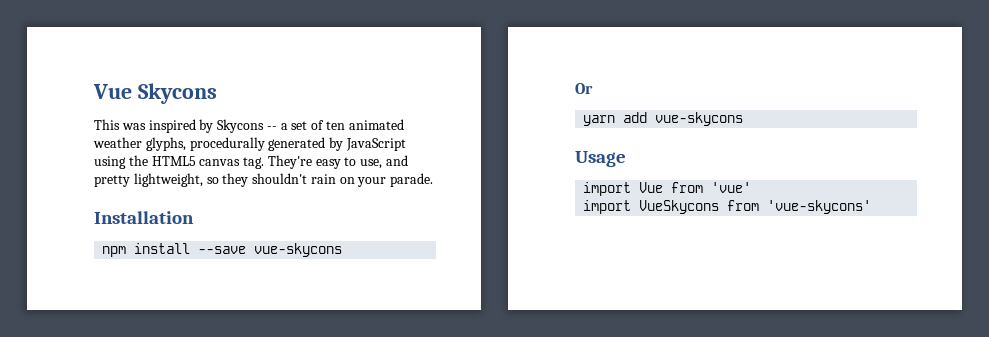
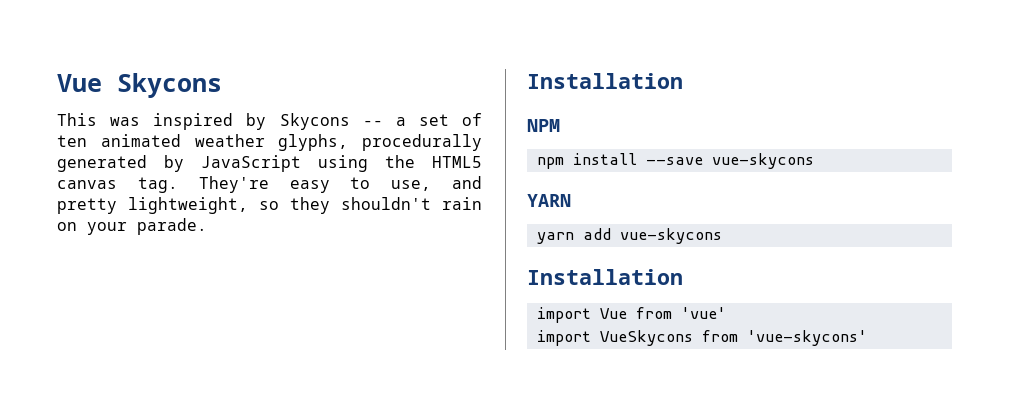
(194, 217) none -> [527,119,560,132] // NPM
[575,83,593,94] Or -> [527,194,571,207] YARN
[575,151,626,167] Usage -> [527,269,683,285] Installation

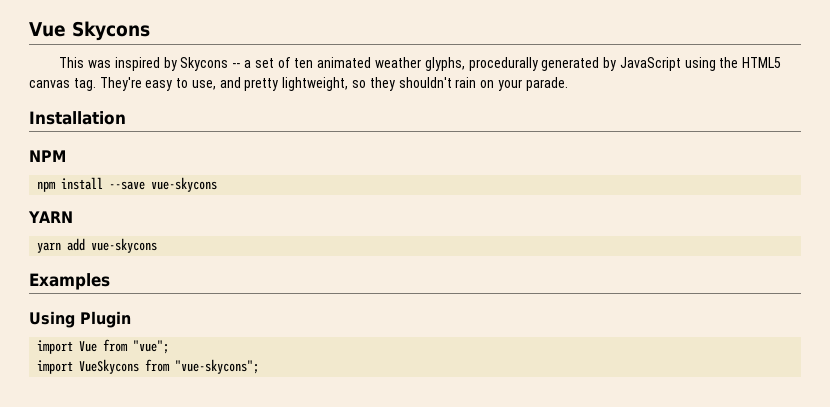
[527,269,683,285] Installation -> [29,273,110,290] [29,311,131,328] Examples // Using Plugin
[680,307,726,319] 'vue' -> [133,340,170,354] "vue";
[746,330,867,346] 'vue-skycons' -> [175,359,260,374] "vue-skycons";

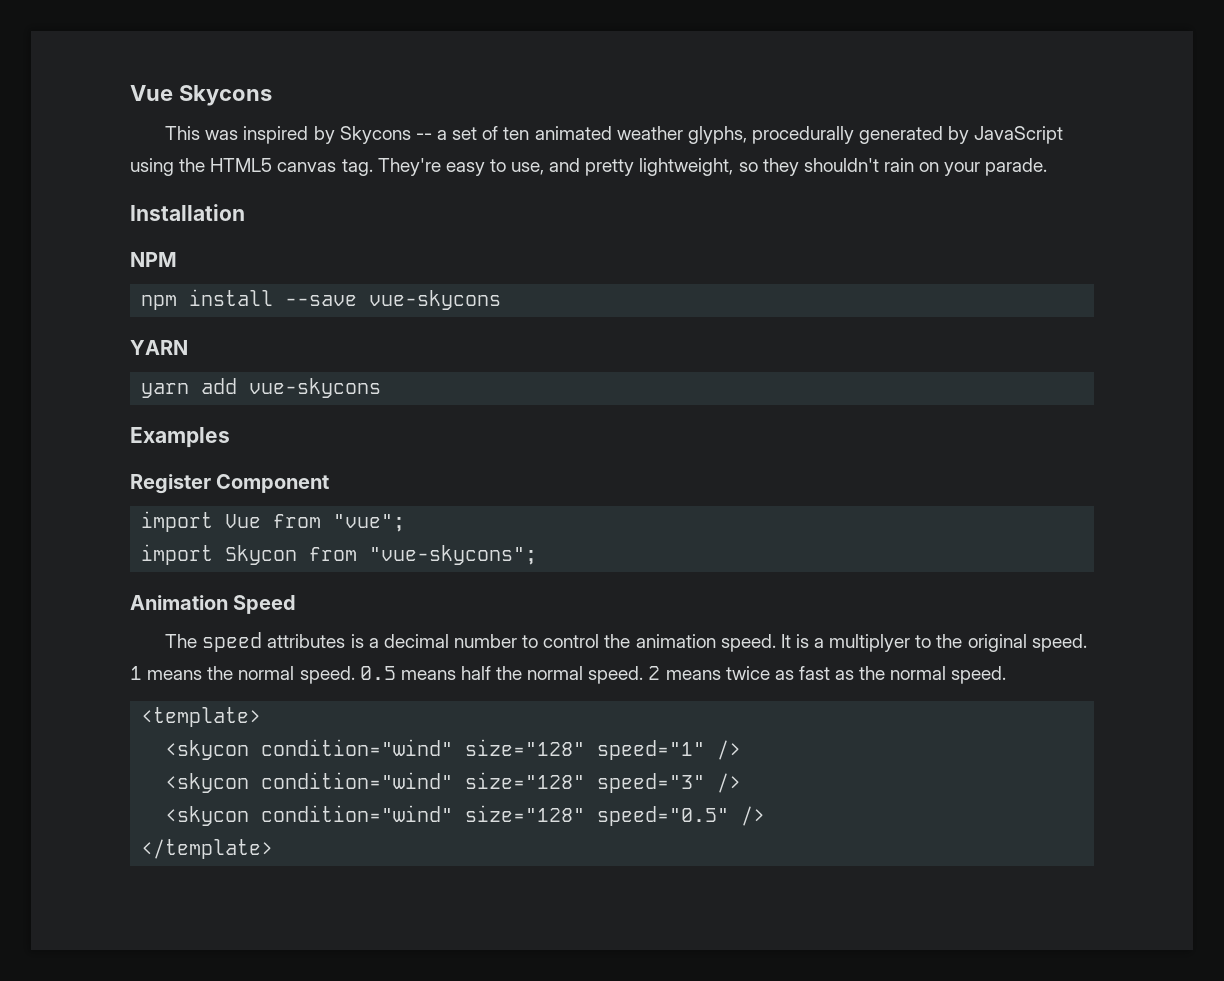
[29,311,131,328] Using Plugin -> [130,474,330,494] Register Component
[79,359,140,374] VueSkycons -> [225,545,298,565] Skycon
(260, 366) none -> [130,595,297,614] [165,632,1087,652] [130,666,1007,684] [141,707,262,727] [165,739,742,760] [165,772,742,793] [165,805,766,826] [141,839,274,859] // Animation Speed // The speed attributes is a decimal number to control the animation speed. It is a multiplyer to the original speed. 1 means the normal speed. 0.5 means half the normal speed. 2 means twice as fast as the normal speed. // <template> // <skycon condition="wind" size="128" speed="1" /> // <skycon condition="wind" size="128" speed="3" /> // <skycon condition="wind" size="128" speed="0.5" /> // </template>

